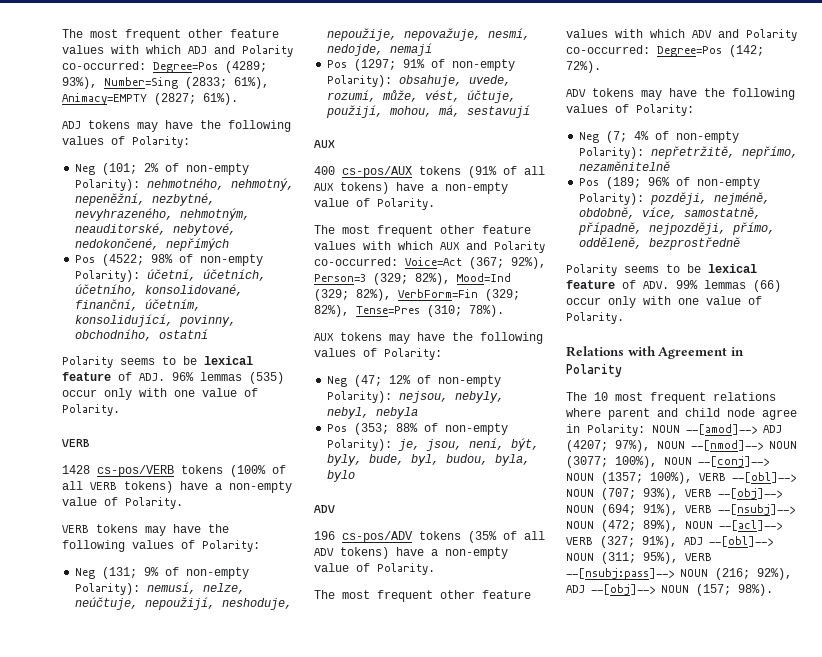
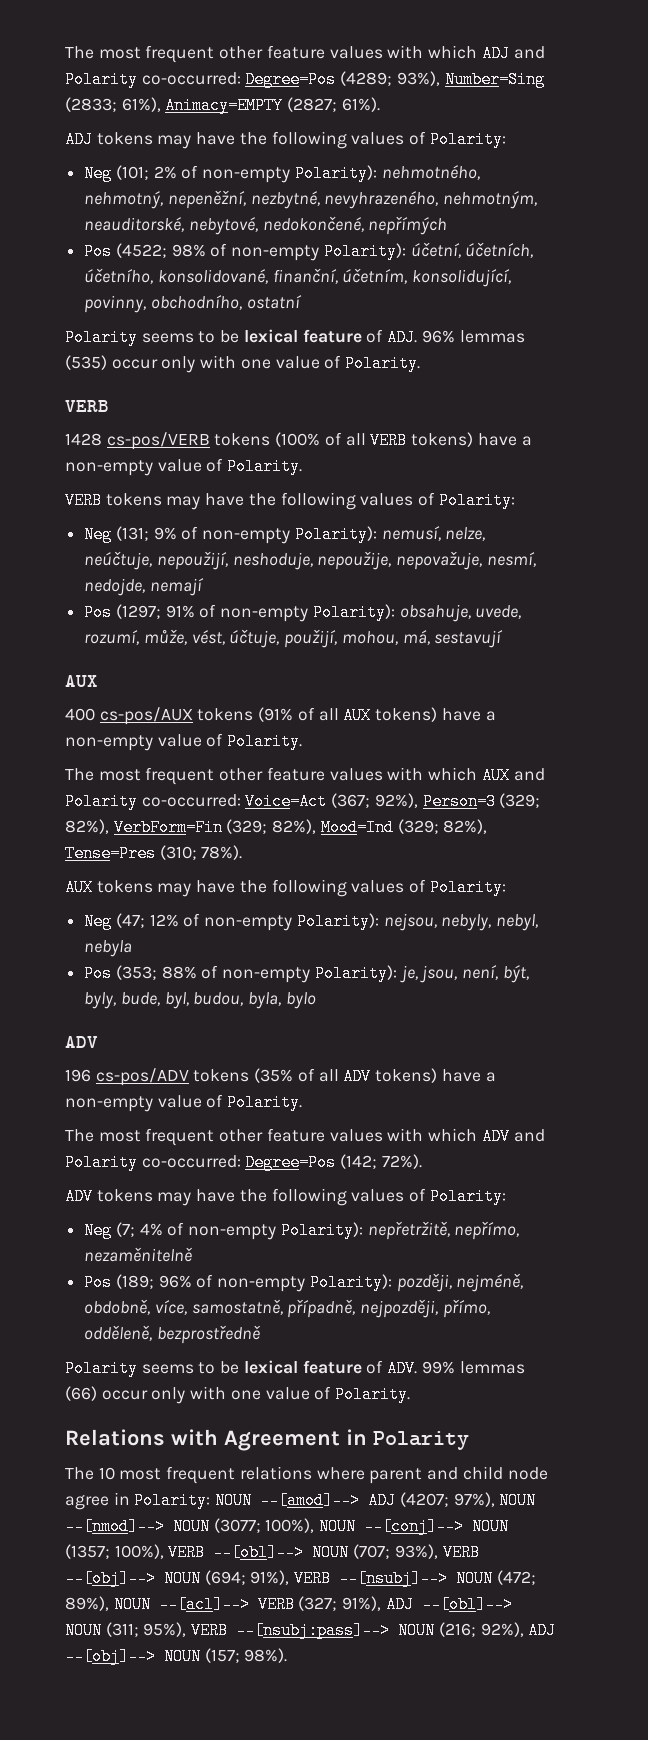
[457,273,511,282] [314,289,478,301] Mood=Ind (329; 82%), VerbForm=Fin -> [113,819,394,836] VerbForm=Fin (329; 82%), Mood=Ind

